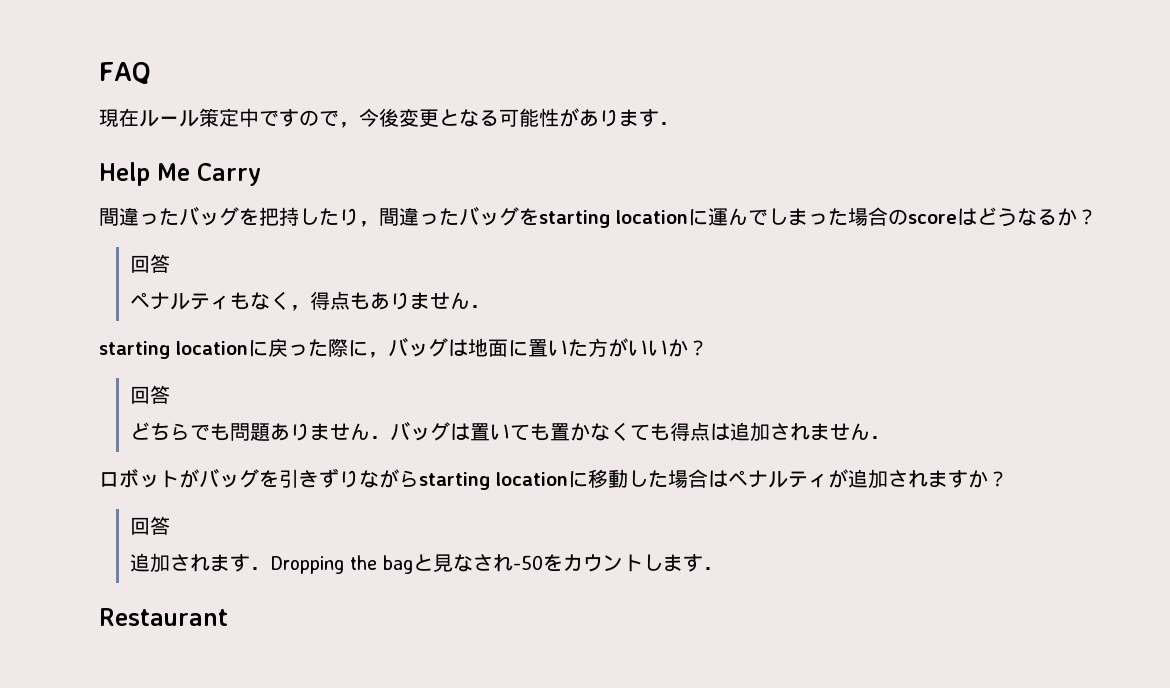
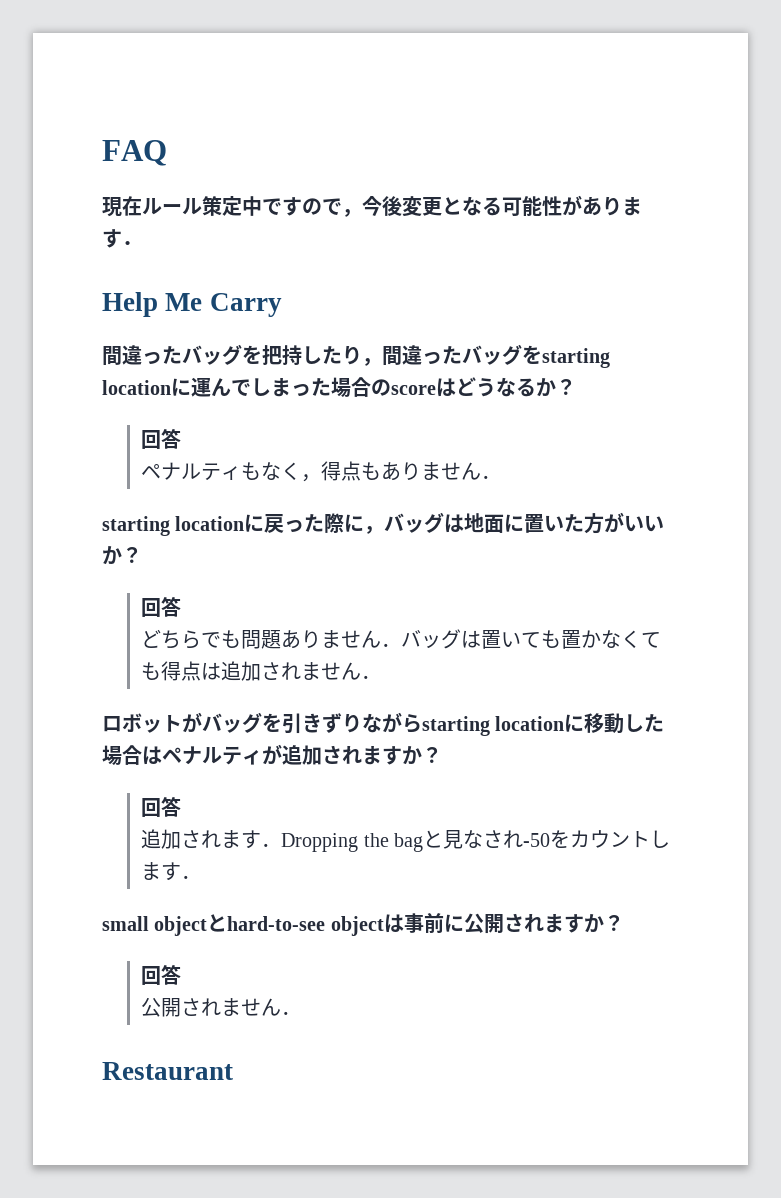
(723, 568) none -> [102,913,624,936] [141,964,182,985] [141,997,302,1017] // small objectとhard-to-see objectは事前に公開されますか？ // 回答 // 公開されません．

